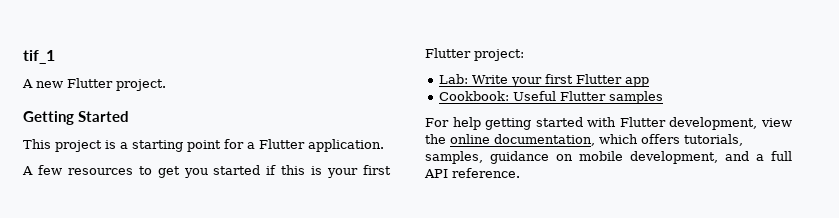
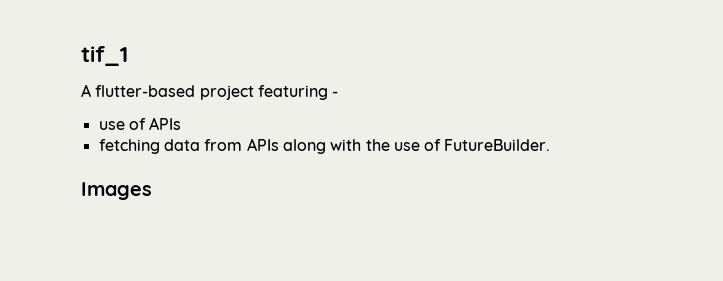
[36,78,166,91] [23,111,130,125] [23,139,384,152] [22,165,392,178] [425,48,524,61] [438,74,649,87] [438,91,663,104] [425,117,792,130] [425,134,743,146] [425,151,792,164] [424,168,520,178] new Flutter project. // Getting Started // This project is a starting point for a Flutter application. // A few resources to get you started if this is your first Flutter project: // Lab: Write your first Flutter app // Cookbook: Useful Flutter samples // For help getting started with Flutter development, view the online documentation, which offers tutorials, samples, guidance on mobile development, and a full API reference. -> [95,85,339,100] [98,117,182,130] [98,138,551,154] [81,182,152,200] flutter-based project featuring - // use of APIs // fetching data from APIs along with the use of FutureBuilder. // Images

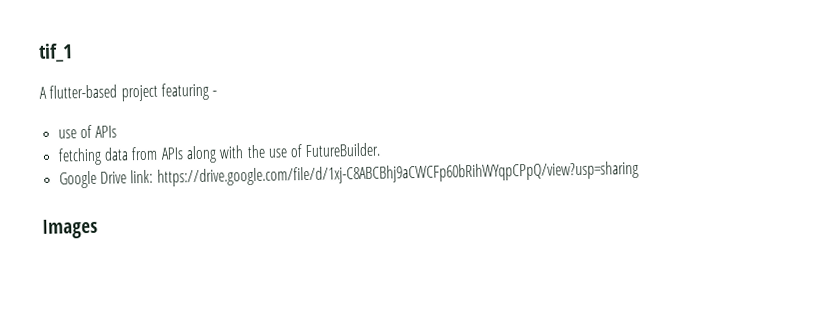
(551, 145) none -> [58,160,639,189] // Google Drive link: https://drive.google.com/file/d/1xj-C8ABCBhj9aCWCFp60bRihWYqpCPpQ/view?usp=sharing

